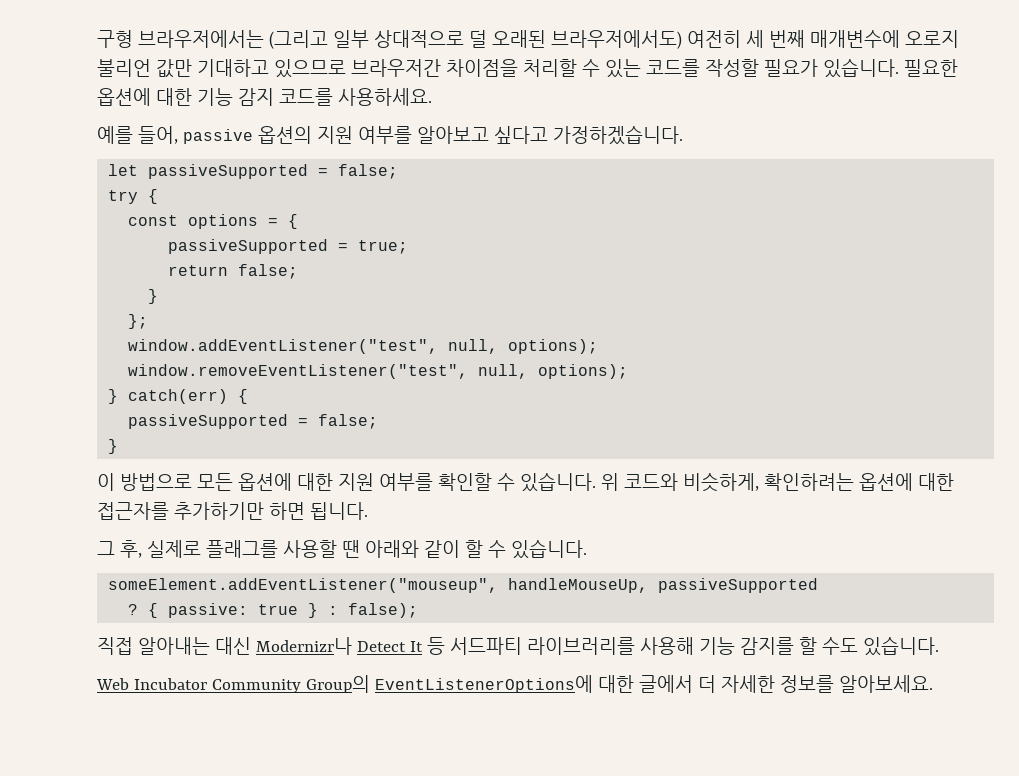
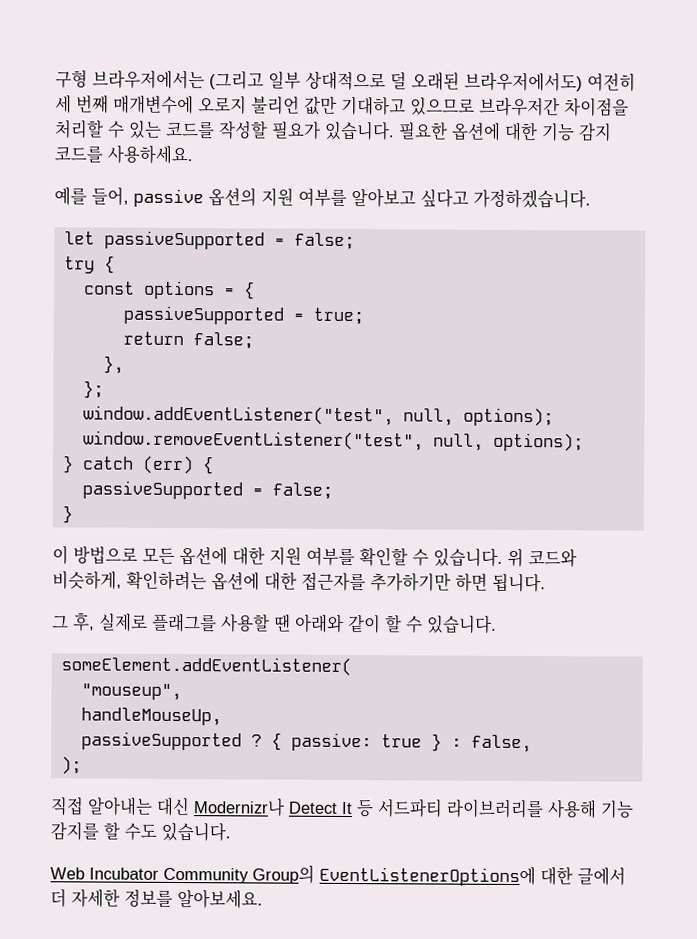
[148,289,159,304] } -> [102,355,124,374] },
[128,389,229,404] catch(err) -> [81,455,194,475] catch (err)
[108,578,499,593] someElement.addEventListener("mouseup", -> [60,656,352,677] [80,683,182,701] someElement.addEventListener( // "mouseup", //
[658,578,819,593] passiveSupported // -> [80,731,242,751] // passiveSupported
[348,603,419,618] false); -> [470,734,532,753] [60,756,82,775] false, // );

